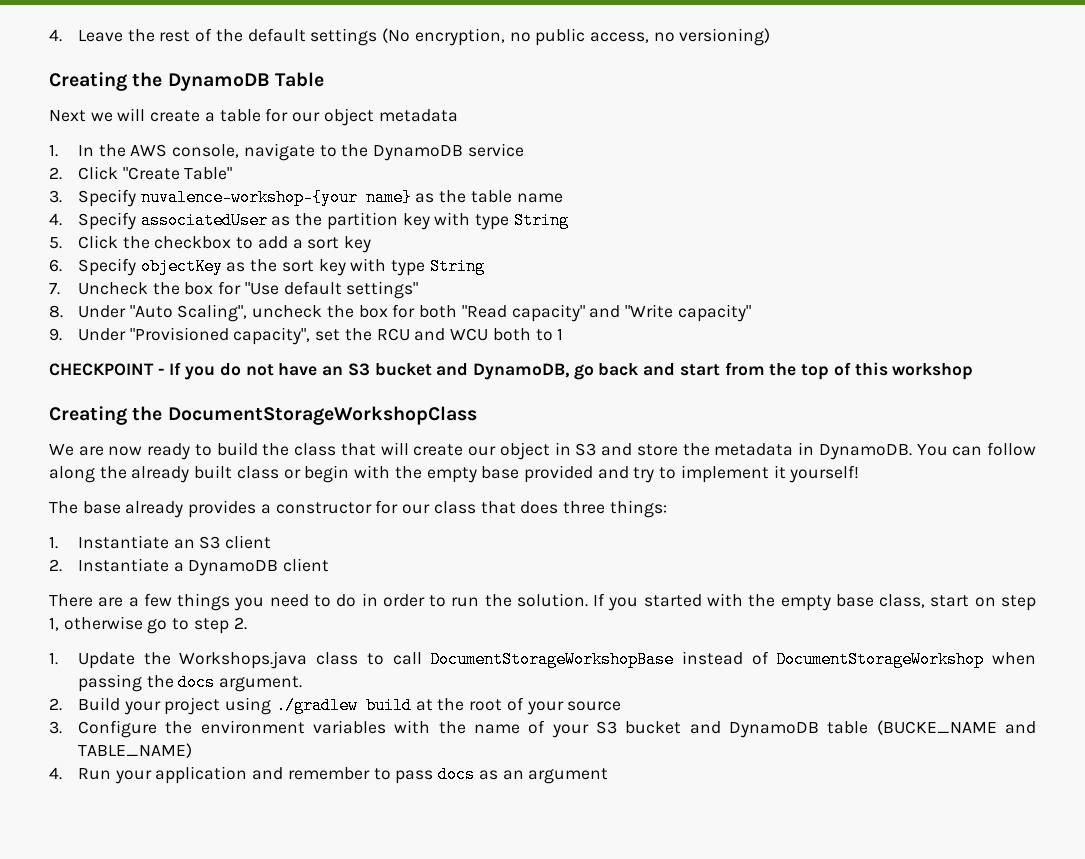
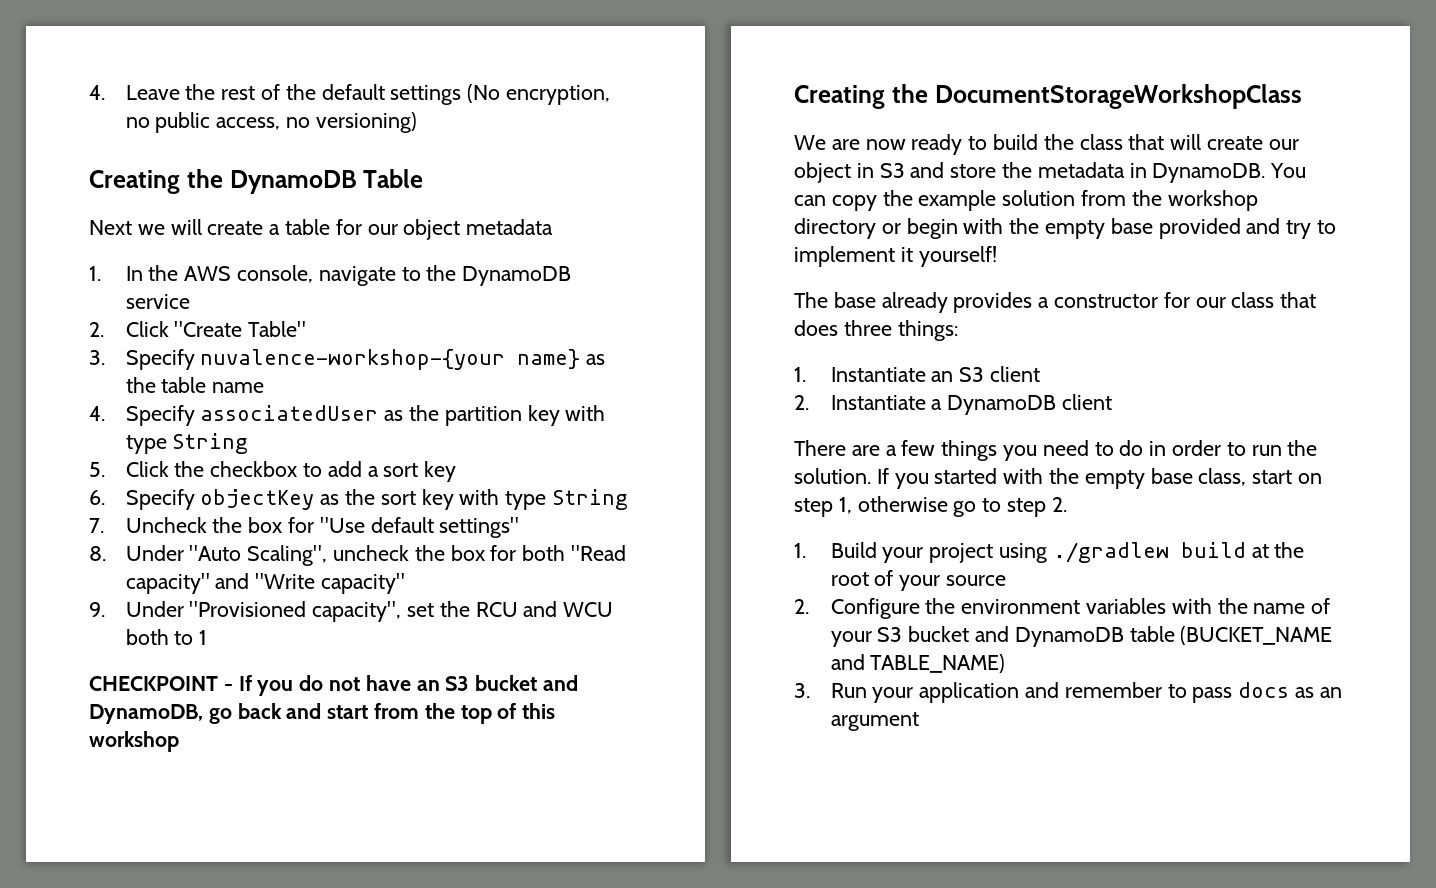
[987,442,1037,456] [49,465,279,483] follow along the already built class -> [831,190,1258,211] [794,218,876,239] copy the example solution from the workshop directory
[78,651,1036,669] [78,674,303,692] [49,698,62,711] Update the Workshops.java class to call DocumentStorageWorkshopBase instead of DocumentStorageWorkshop when passing the docs argument. // 2. -> (806, 550) none
[49,721,62,734] 3. -> [794,599,809,614] 2.
[876,720,997,735] (BUCKE_NAME -> [1180,626,1333,645] (BUCKET_NAME
[49,767,62,780] 4. -> [794,683,810,698] 3.

